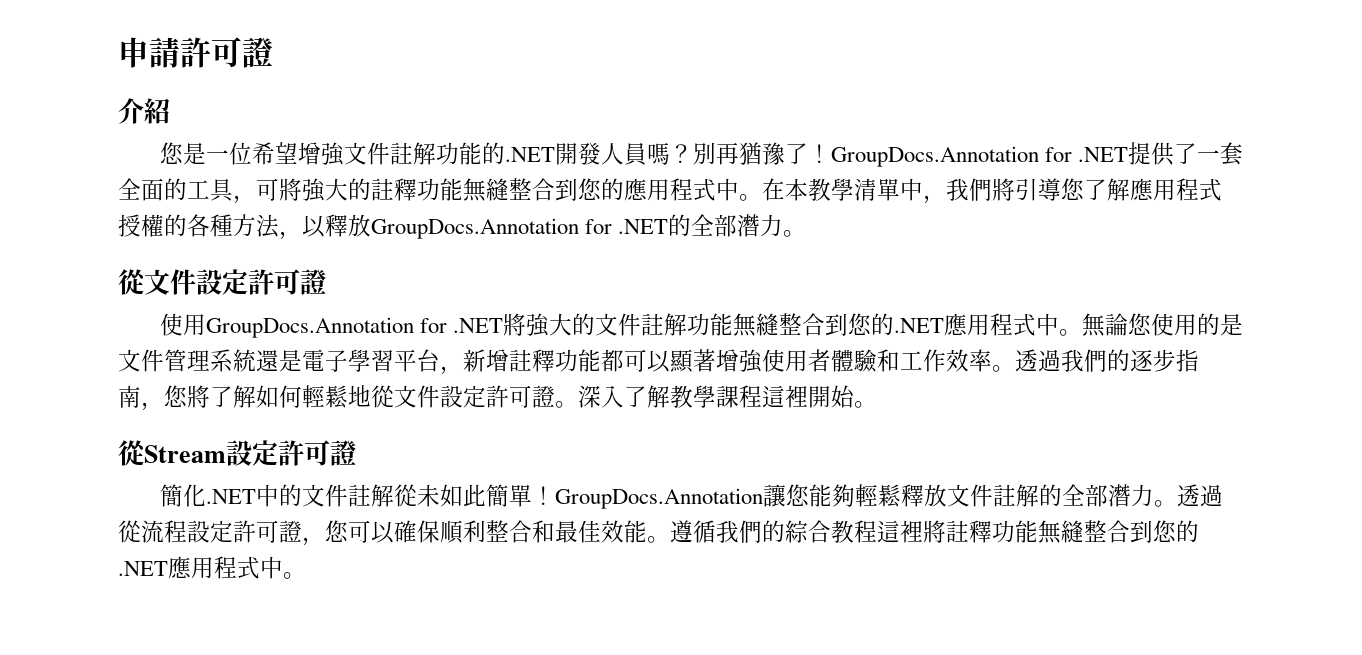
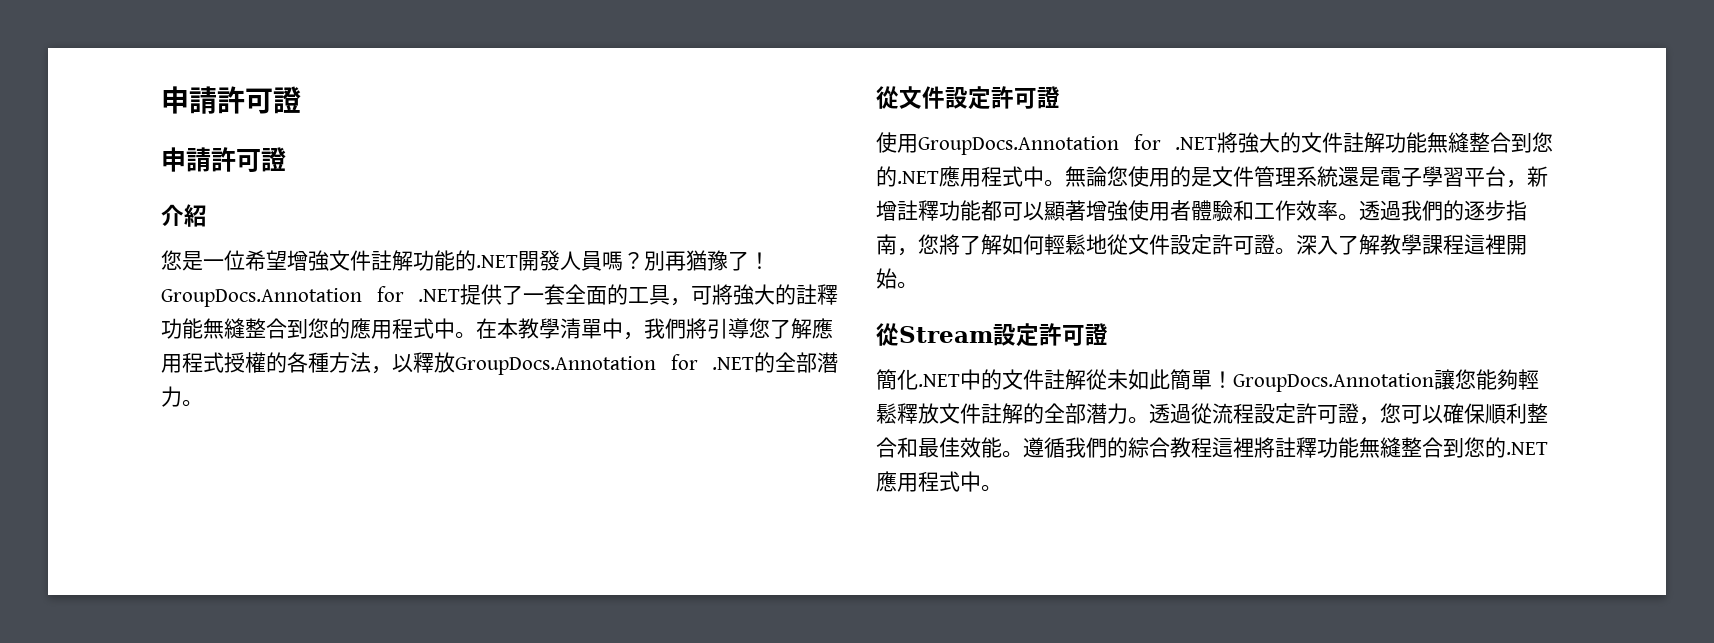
[118,37,273,68] 申請許可證 -> [161,86,301,114] [161,147,286,172] 申請許可證 // 申請許可證

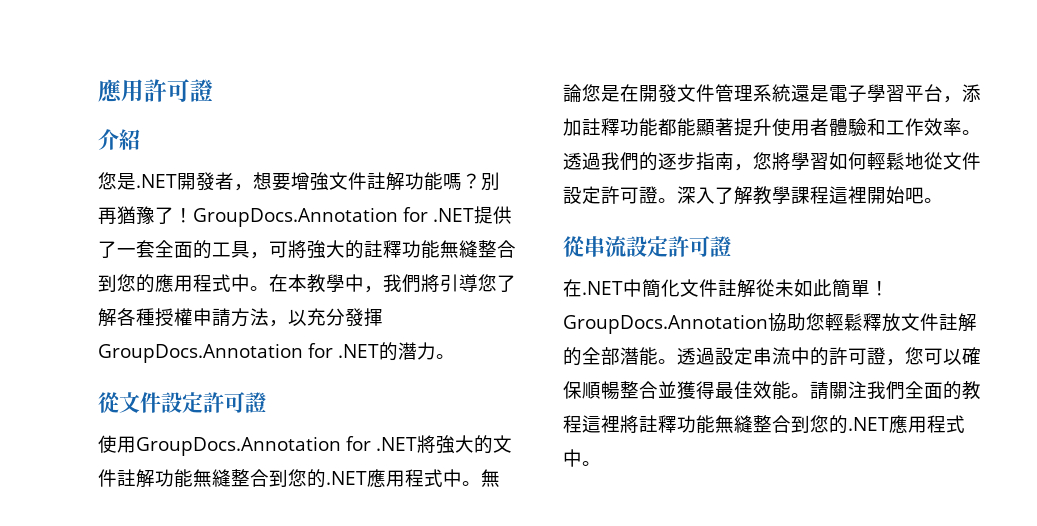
[161,86,301,114] [161,147,211,172] 申請許可證 // 申請 -> [98,79,144,102] 應用
[203,250,287,271] 一位希望 -> [136,172,291,191] .NET開發者，想要
[455,250,602,271] 的.NET開發人員 -> (443, 181) none
[560,318,602,339] 清單 -> (345, 283) none
[812,318,833,339] [161,352,455,374] 應用程式授權的各種方法，以釋放 -> [117,308,383,327] 各種授權申請方法，以充分發揮
[775,352,817,373] 全部 -> (398, 351) none
[1128,166,1212,187] 使用的是 -> [601,84,677,103] 是在開發
[1527,166,1548,187] [876,200,897,221] 新增 -> [962,84,981,102] [563,118,582,136] 添加
[1002,200,1128,221] 可以顯著增強 -> [677,118,772,137] 能顯著提升
[960,234,1002,255] 了解 -> [791,152,829,170] 學習
[897,281,918,289] [876,323,1108,347] [876,369,1002,390] 。 // 從Stream設定許可證 // 簡化.NET中的 -> [905,187,943,204] [563,236,731,257] [563,279,680,298] 吧。 // 從串流設定許可證 // 在.NET中簡化
[1434,369,1518,390] 讓您能夠 -> [768,313,825,332] 協助您
[1107,403,1296,424] 力。透過從流程設定 -> [639,347,829,366] 能。透過設定串流中的
[1506,403,1548,424] [876,437,1170,458] 利整合和最佳效能。遵循我們的綜合 -> [601,381,962,400] 暢整合並獲得最佳效能。請關注我們全面的

